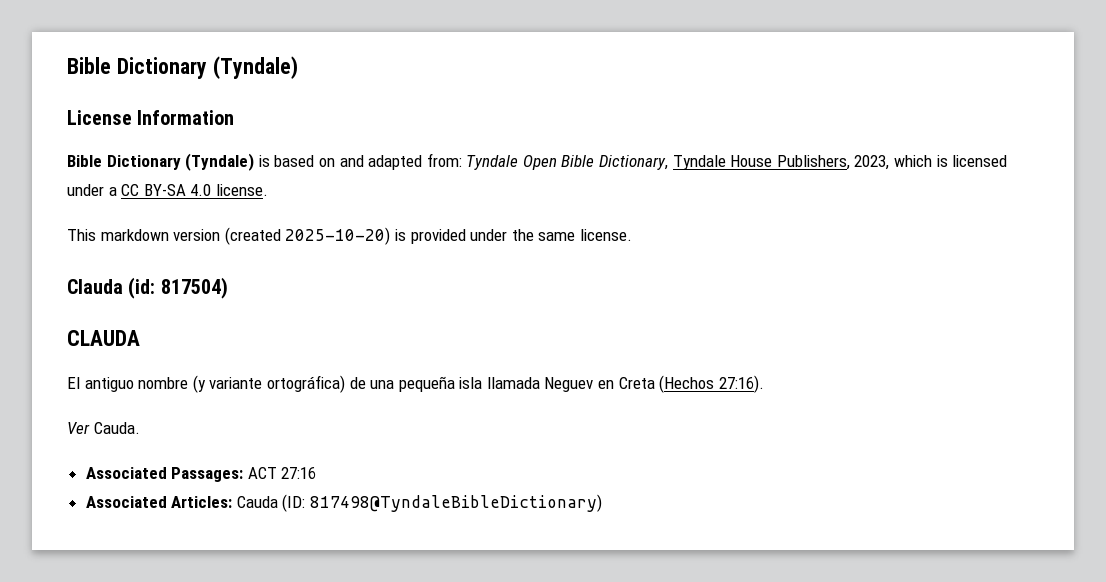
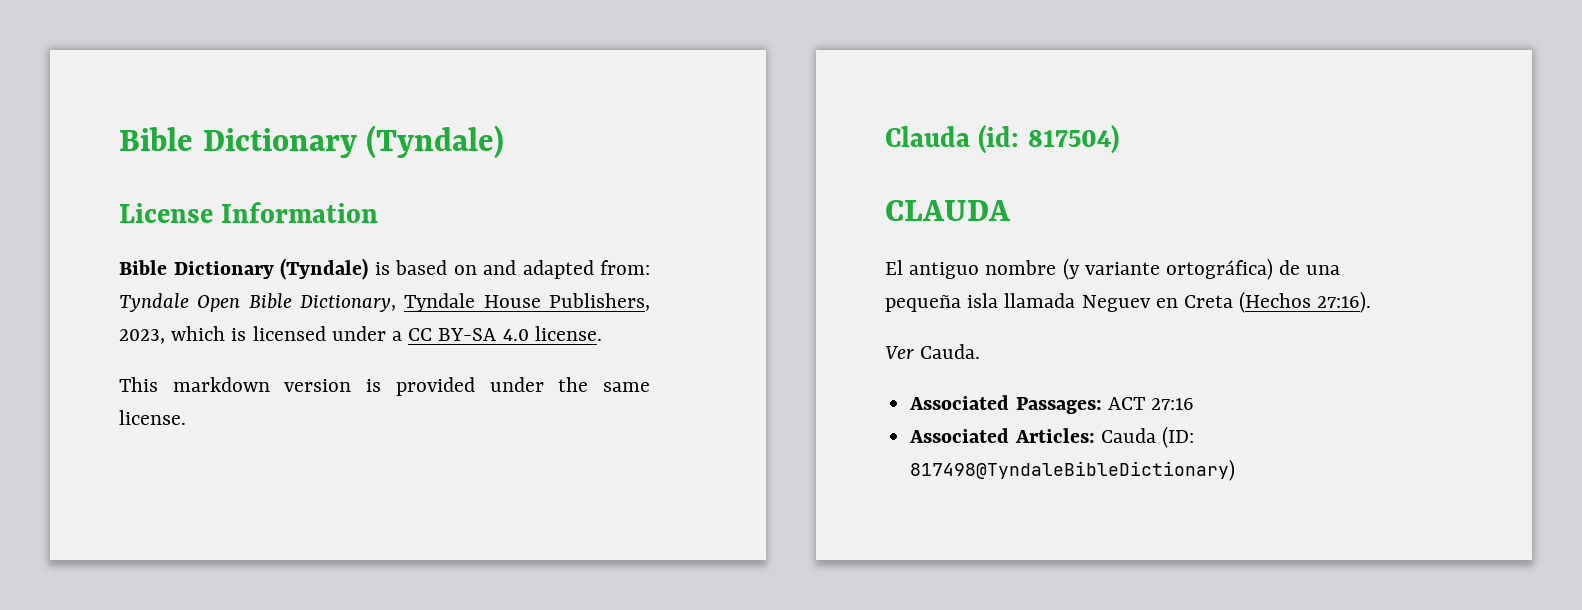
[224,227,391,245] (created 2025-10-20) -> (352, 385) none

